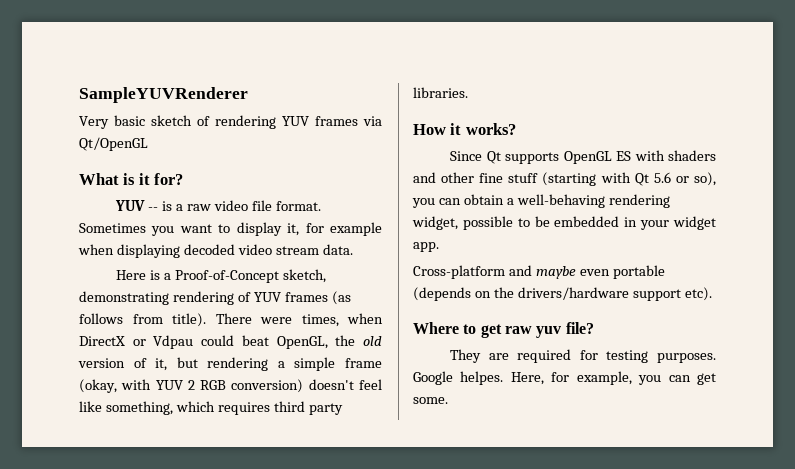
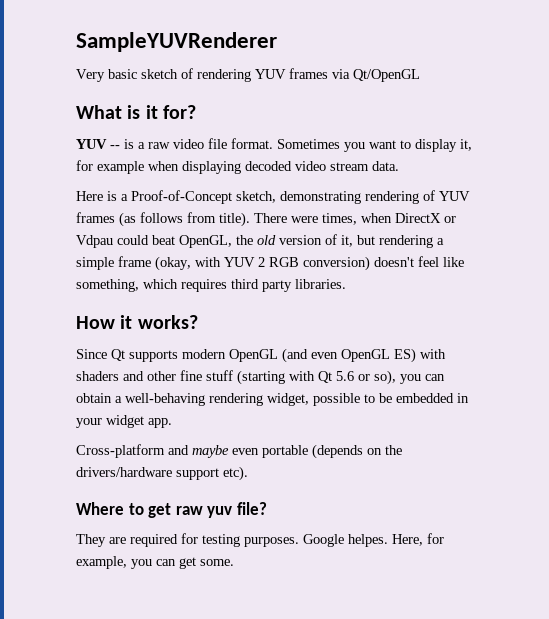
[563,151,632,164] OpenGL ES -> [182,348,416,363] modern OpenGL (and even OpenGL ES)

